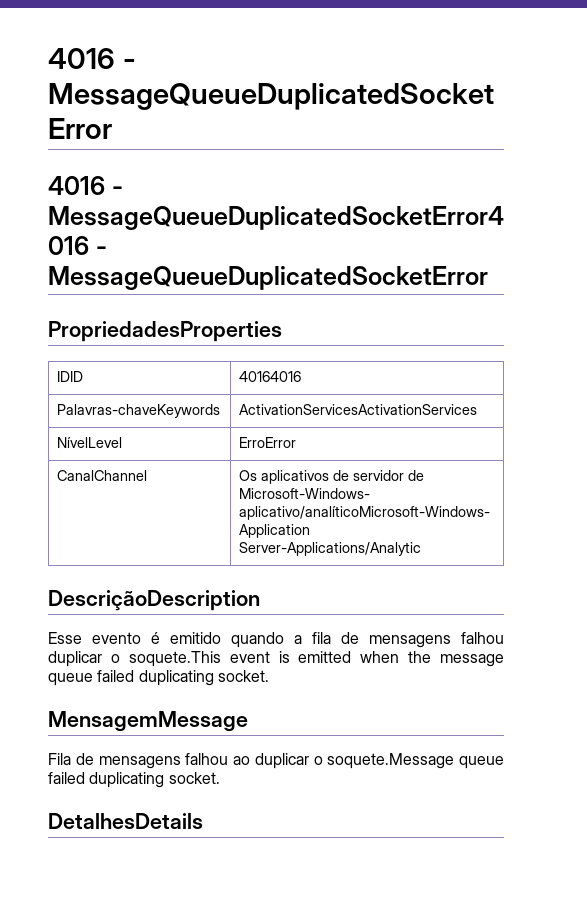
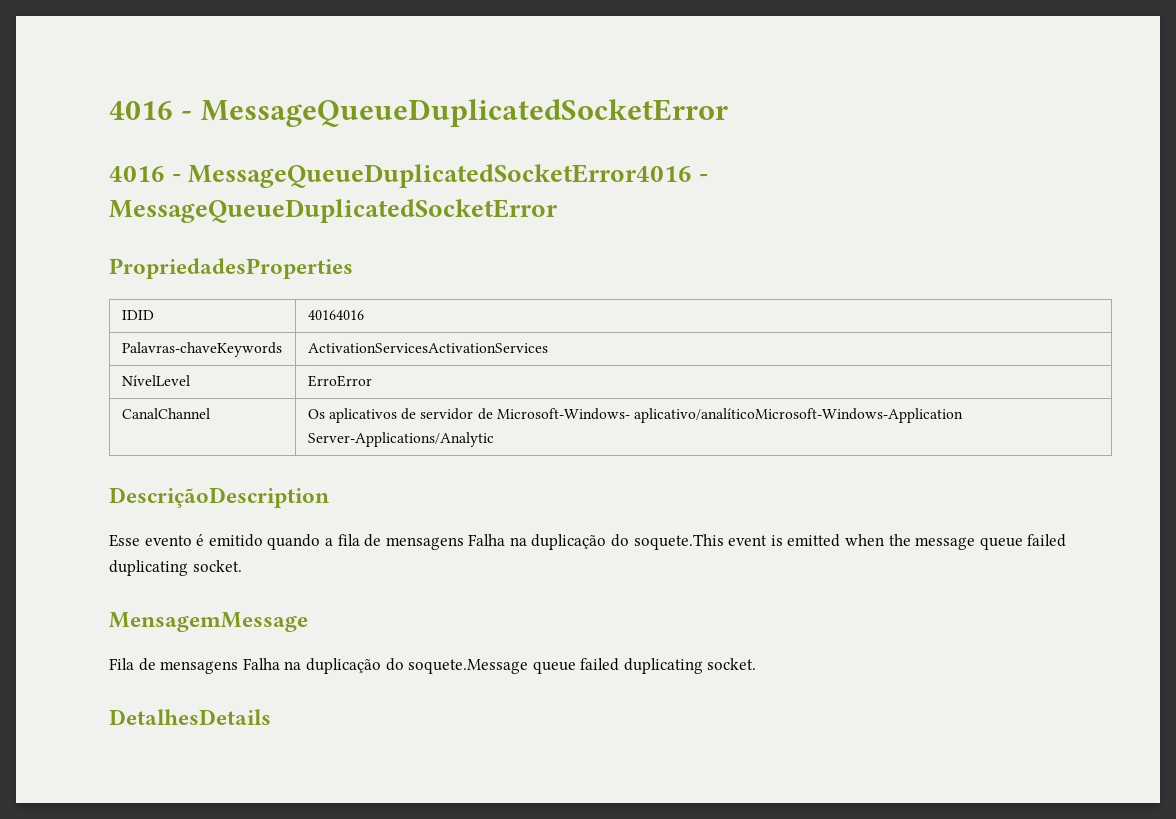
[461,632,504,644] [48,651,120,667] falhou duplicar o -> [468,534,630,550] Falha na duplicação do
[185,753,323,769] falhou ao duplicar o -> [242,658,404,674] Falha na duplicação do

